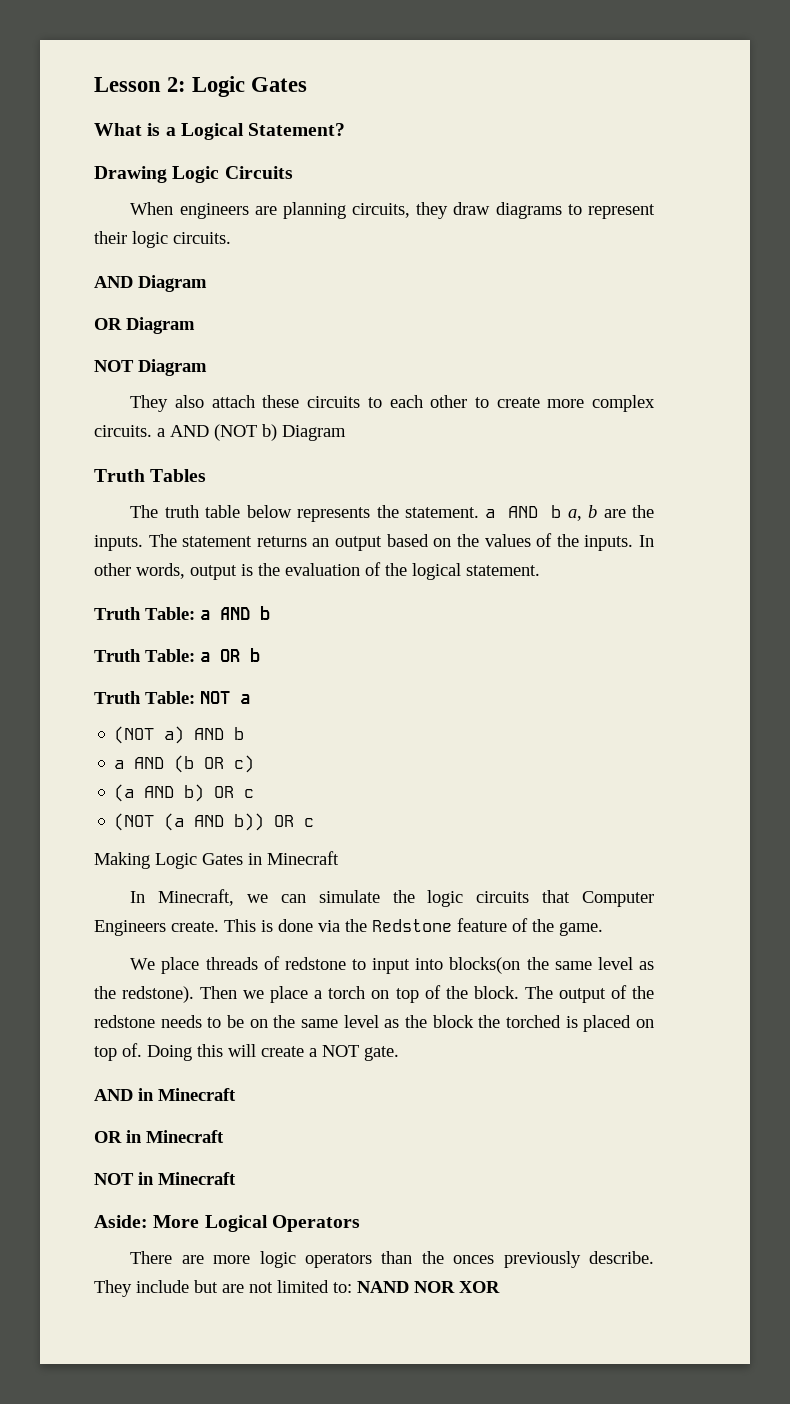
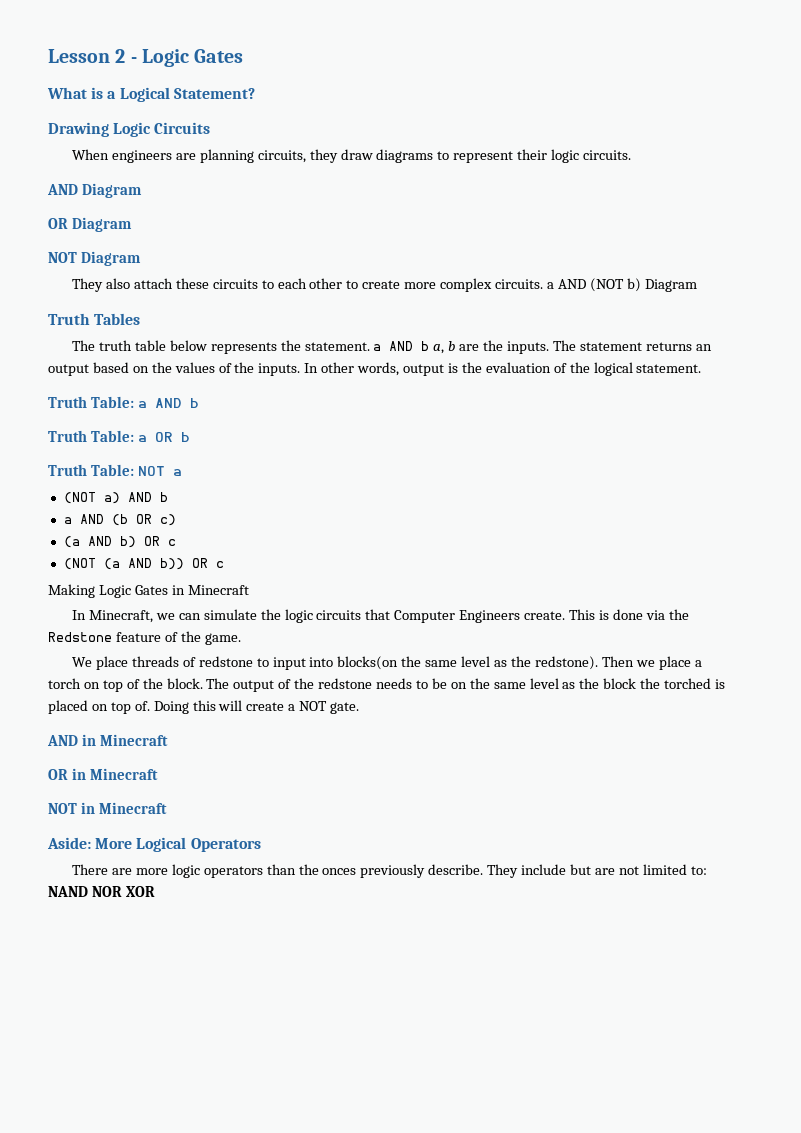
[167,77,187,92] 2: -> [115,49,137,63] 2 -

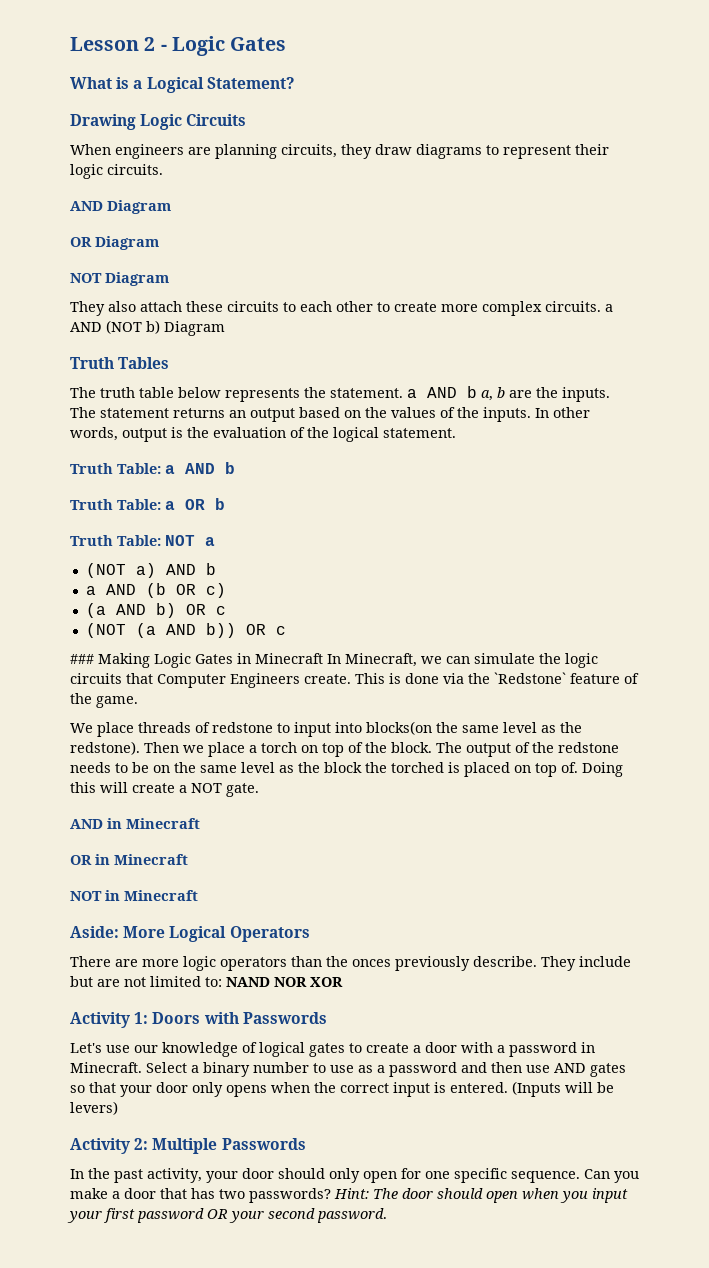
(224, 564) none -> [70,654,94,664] ###
(249, 590) // -> (323, 658) none
[48,632,112,642] Redstone -> [494,672,566,684] `Redstone`
(155, 891) none -> [70,1012,327,1028] [70,1042,595,1057] [70,1062,626,1077] [70,1081,614,1097] [70,1101,118,1115] [70,1138,306,1154] [70,1168,639,1183] [70,1188,628,1203] [67,1208,387,1223] // Activity 1: Doors with Passwords // Let's use our knowledge of logical gates to create a door with a password in Minecraft. Select a binary number to use as a password and then use AND gates so that your door only opens when the correct input is entered. (Inputs will be levers) // Activity 2: Multiple Passwords // In the past activity, your door should only open for one specific sequence. Can you make a door that has two passwords? Hint: The door should open when you input your first password OR your second password.

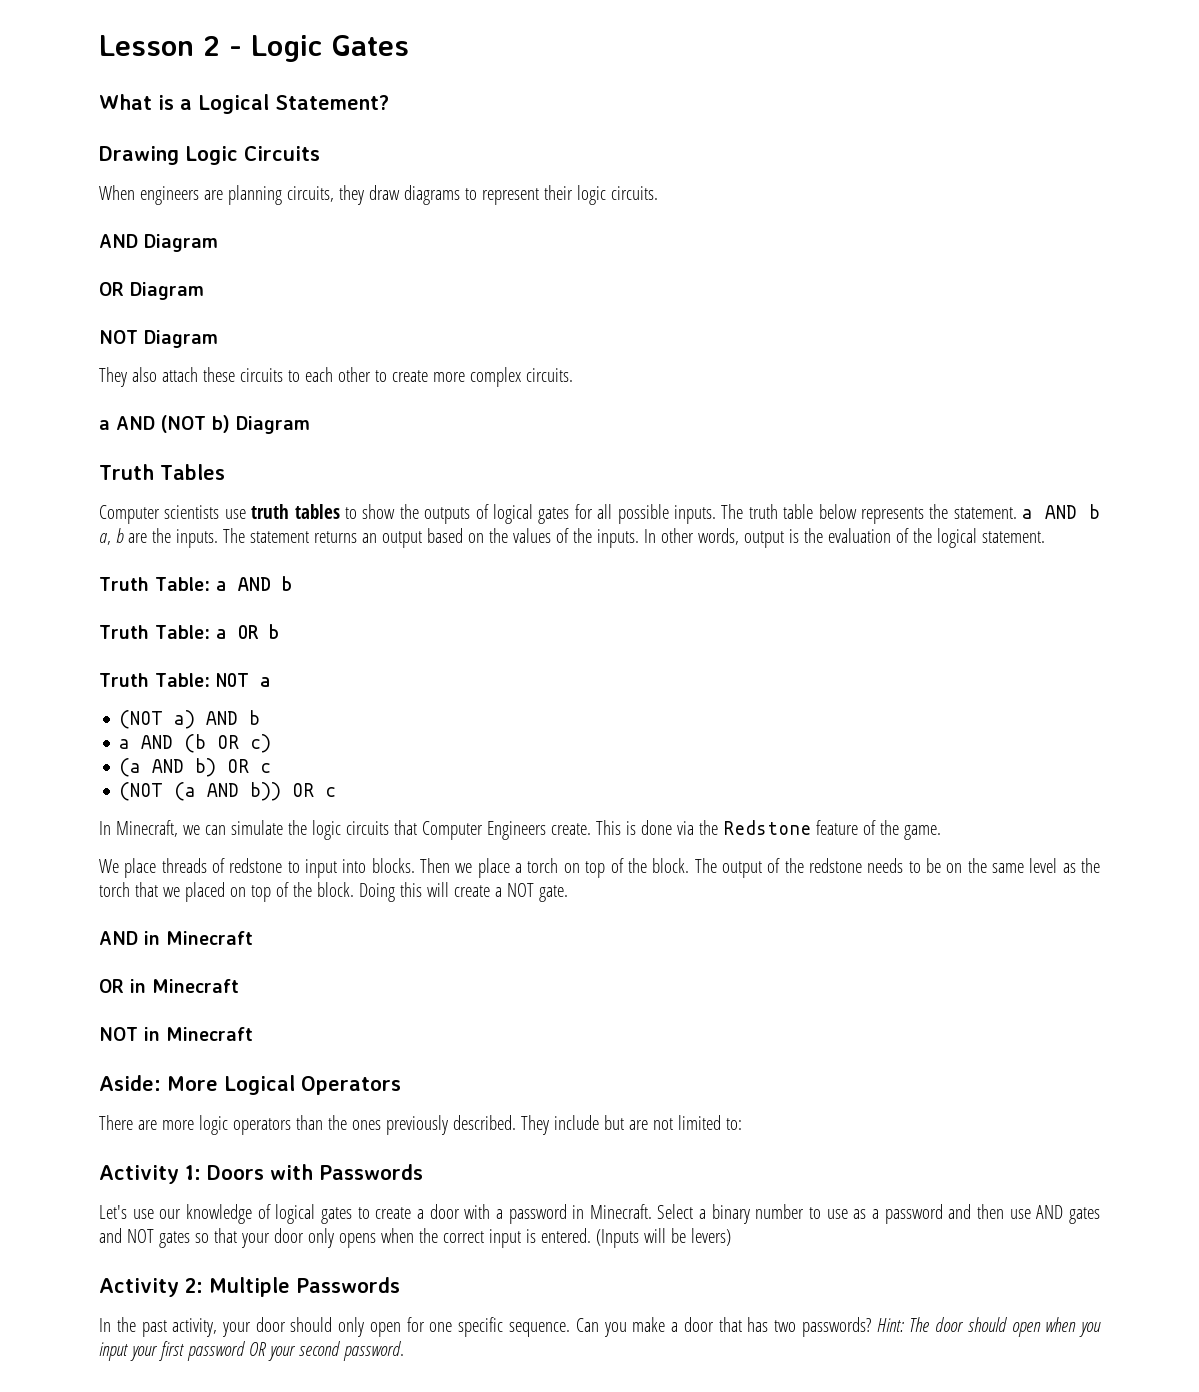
(601, 306) none -> (573, 375) //
(170, 363) none -> [99,504,717,524] Computer scientists use truth tables to show the outputs of logical gates for all possible inputs.
[70,653,323,668] ### Making Logic Gates in Minecraft -> (337, 792) none
[494,672,566,684] `Redstone` -> [722,820,811,835] Redstone
[366,721,582,735] [70,741,140,755] blocks(on the same level as the redstone). -> [371,858,415,873] blocks.
[324,762,578,777] block the torched is placed on top of. -> [99,882,354,902] torch that we placed on top of the block.
[352,956,537,971] onces previously describe. -> [351,1115,516,1135] ones previously described.
[226,977,343,987] NAND NOR XOR -> (742, 1124) none
(626, 1070) none -> [99,1228,190,1248] and NOT gates

